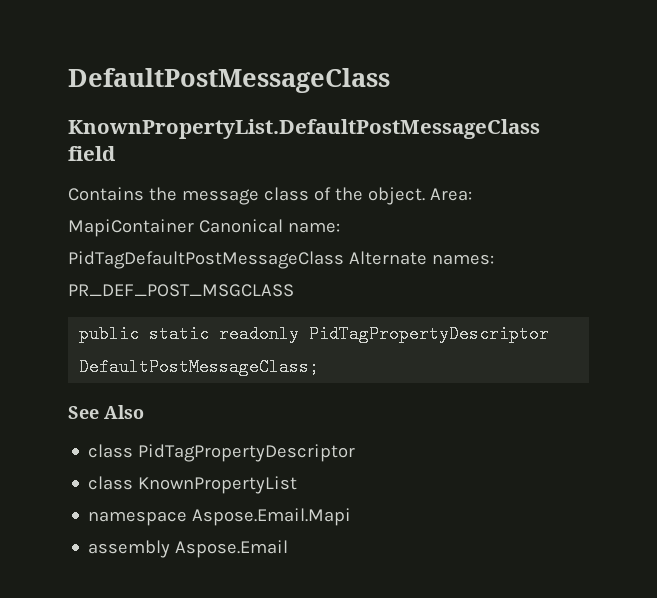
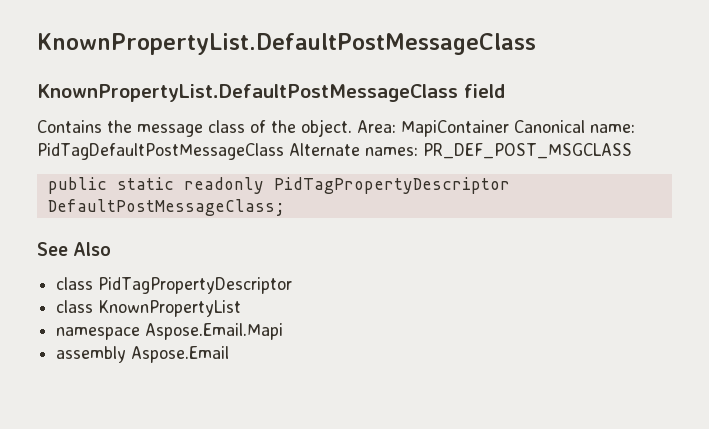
[68,68,390,93] DefaultPostMessageClass -> [37,33,536,55] KnownPropertyList.DefaultPostMessageClass

